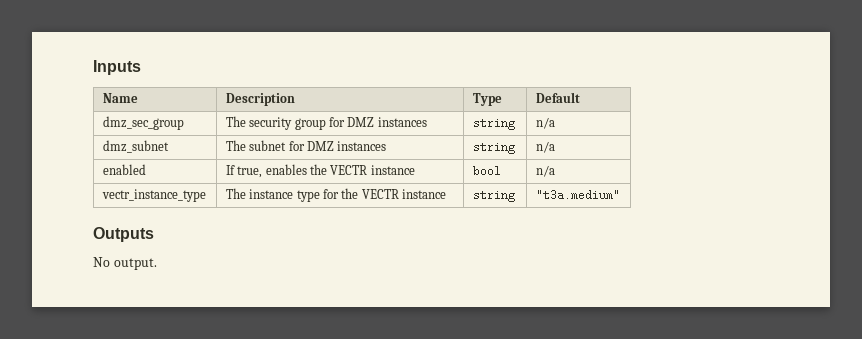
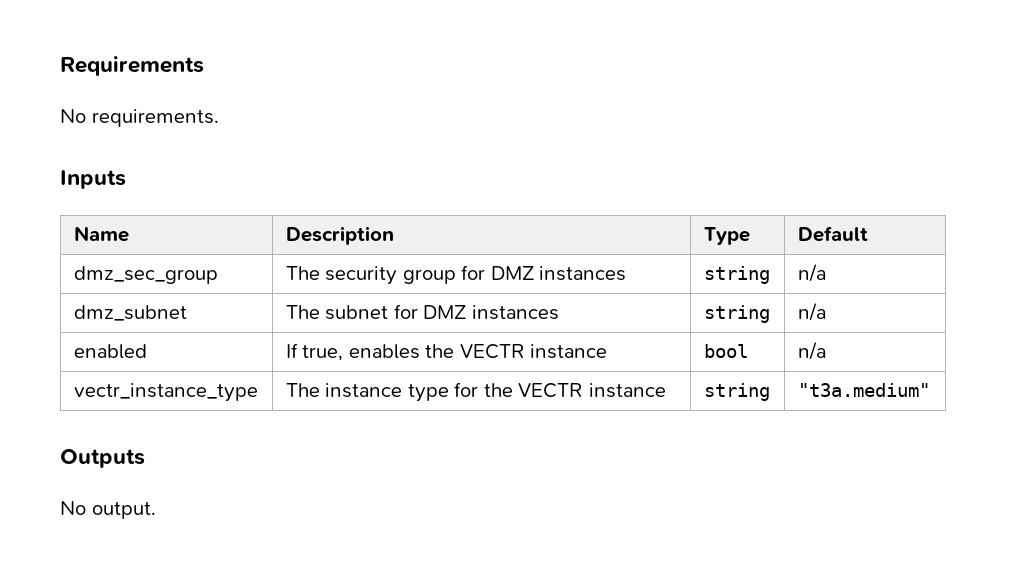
(93, 67) none -> [60,56,204,76] [60,109,219,127] Requirements // No requirements. //

